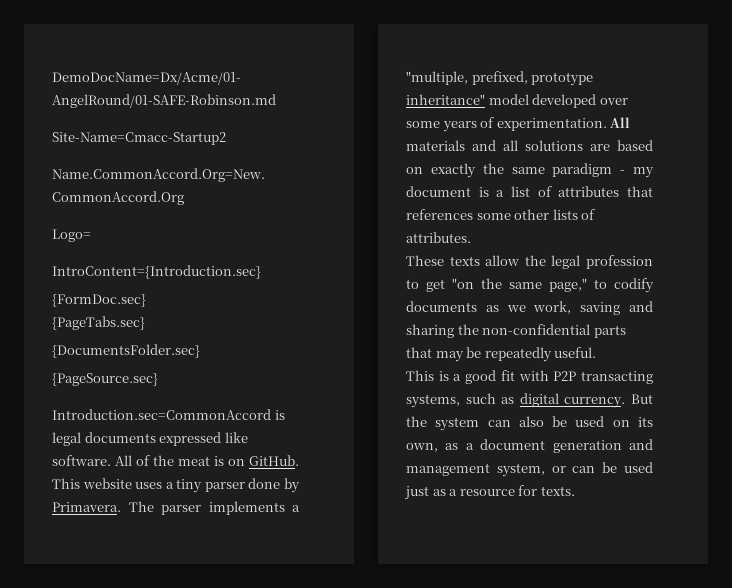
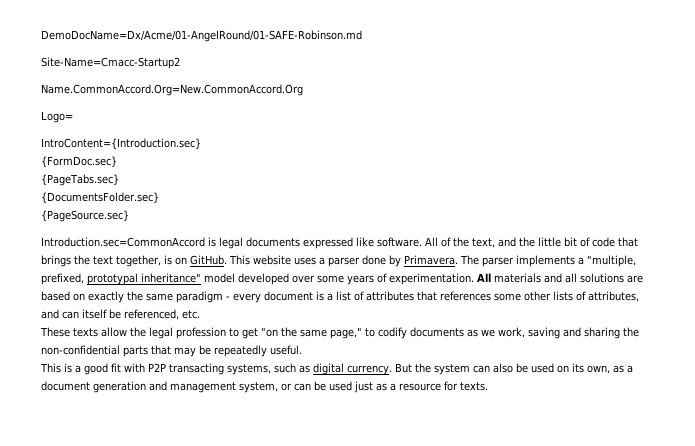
[178,456,210,466] meat -> [472,237,638,248] [41,255,161,267] text, and the little bit of code that brings the text together,
[176,479,203,493] tiny -> (325, 261) none
[531,72,594,86] prototype -> [87,273,138,285] prototypal
[633,167,654,178] my -> [233,293,261,303] every
[406,232,471,243] attributes. -> [588,291,639,302] [41,309,200,320] attributes, and can itself be referenced, etc.

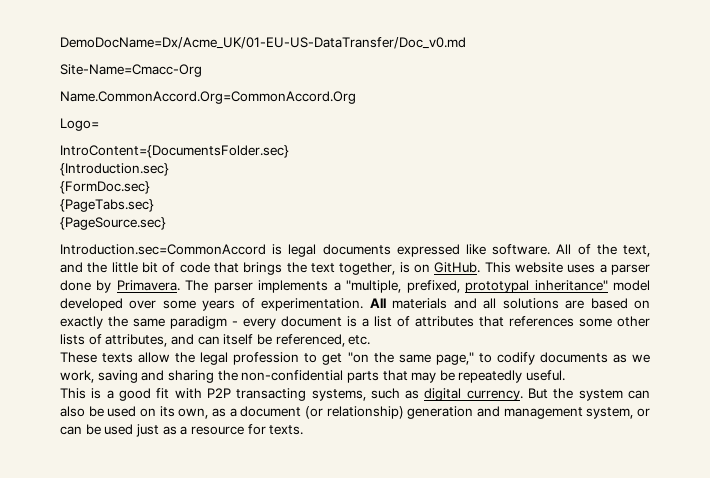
[41,30,362,42] [41,57,180,69] [41,84,303,96] DemoDocName=Dx/Acme/01-AngelRound/01-SAFE-Robinson.md // Site-Name=Cmacc-Startup2 // Name.CommonAccord.Org=New.CommonAccord.Org -> [60,37,466,49] [60,64,202,77] [60,91,356,104] DemoDocName=Dx/Acme_UK/01-EU-US-DataTransfer/Doc_v0.md // Site-Name=Cmacc-Org // Name.CommonAccord.Org=CommonAccord.Org
[41,138,201,149] IntroContent={Introduction.sec} -> [60,145,289,158] [60,163,169,176] IntroContent={DocumentsFolder.sec} // {Introduction.sec}
[41,192,159,203] // {DocumentsFolder.sec} -> (154, 205) none
(90, 386) none -> [305,406,404,419] (or relationship)

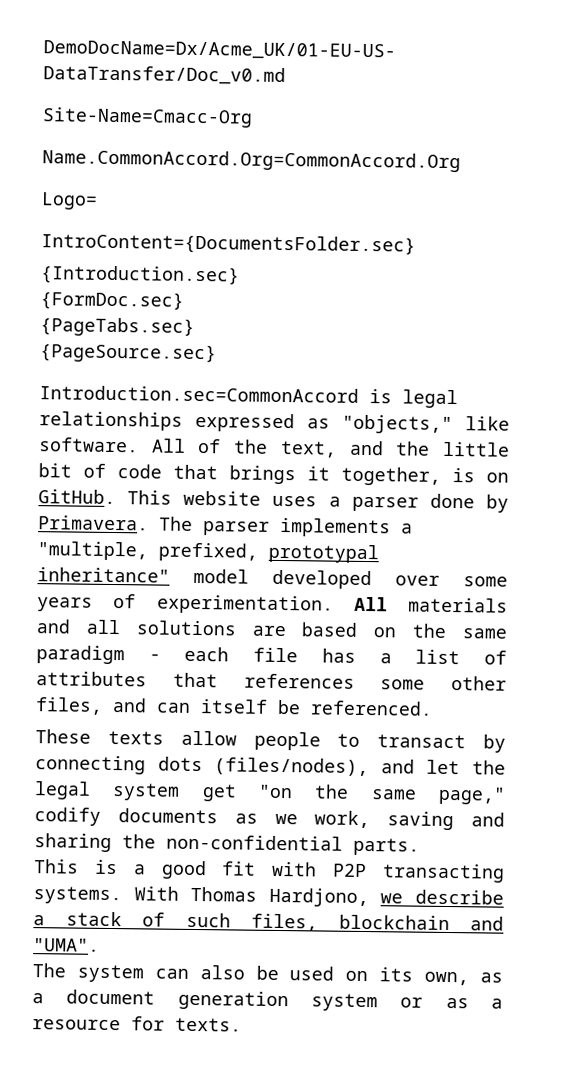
[322,244,460,257] documents expressed -> [39,411,453,435] relationships expressed as "objects,"
[286,262,335,273] the text -> [307,466,330,481] it
[60,316,103,329] exactly -> (397, 632) none
[243,316,357,329] every document is -> [184,646,356,663] each file has
[60,334,168,347] lists of attributes, -> [35,697,103,715] files,
[275,334,371,347] referenced, etc. -> [310,700,433,716] referenced.
[175,352,318,365] the legal profession to -> [253,731,506,753] [35,755,507,777] [34,781,181,801] people to transact by connecting dots (files/nodes), and let the legal system
[478,353,492,363] to -> (506, 795) none
[346,370,566,383] parts that may be repeatedly useful. -> [353,837,420,856] parts.
[311,388,574,401] systems, such as digital currency. But the -> [33,886,504,908] [33,911,504,932] [33,938,100,952] [32,963,66,978] systems. With Thomas Hardjono, we describe a stack of such files, blockchain and "UMA". // The
[305,406,650,419] [60,424,159,437] (or relationship) generation and management system, or can be used just -> [177,990,424,1012] generation system or

